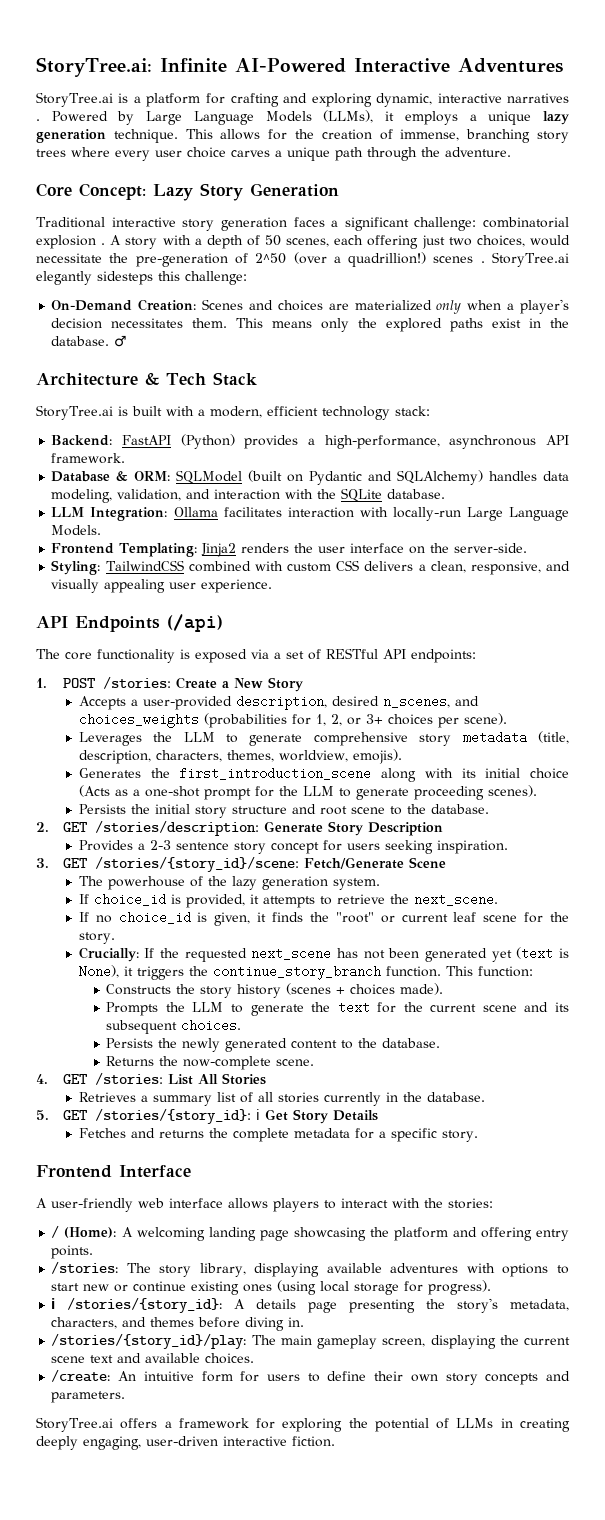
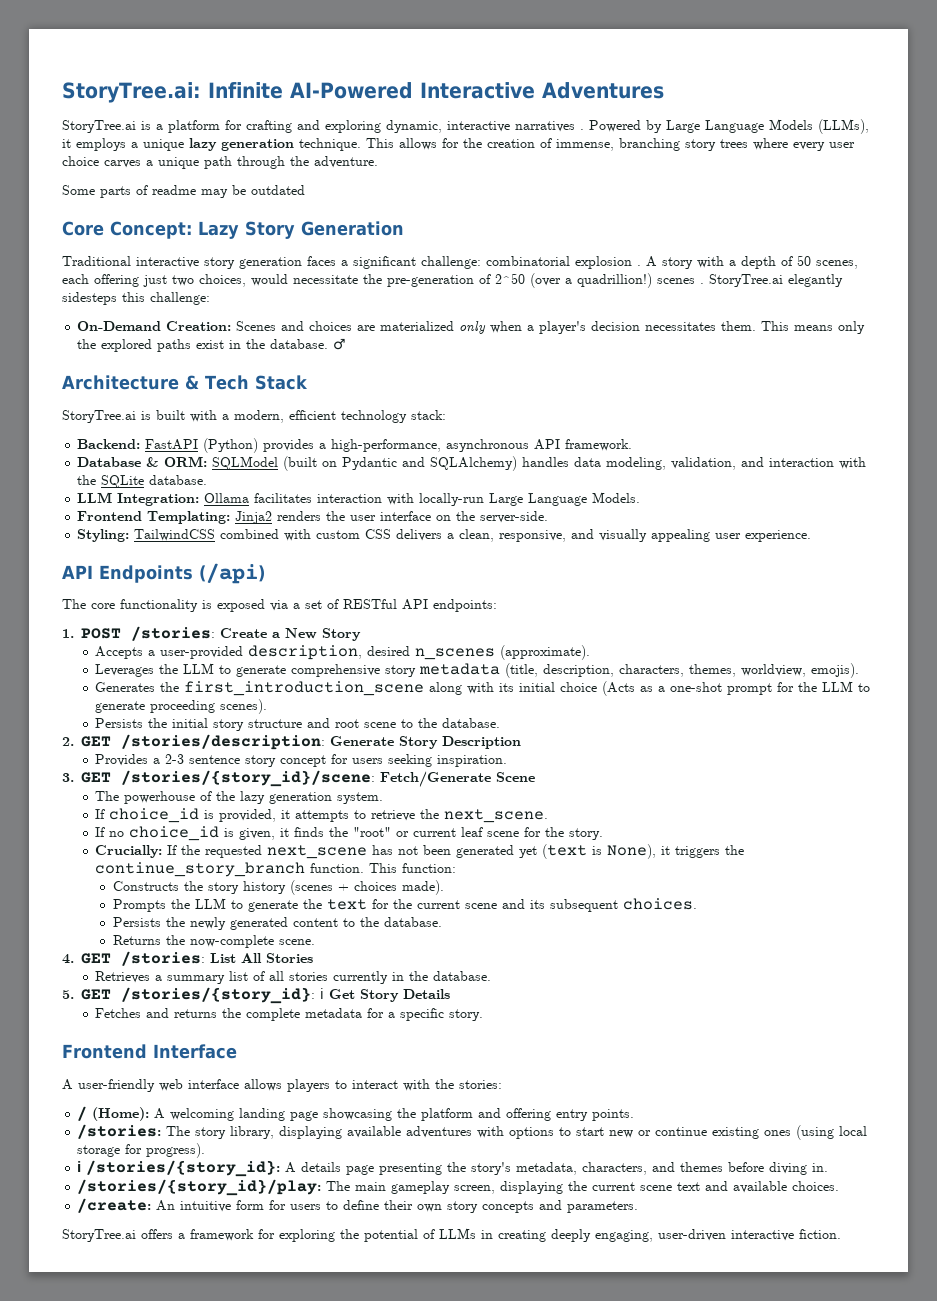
(511, 152) none -> [62,185,305,198] // Some parts of readme may be outdated
[382,695,479,708] [78,713,507,728] n_scenes, and choices_weights (probabilities for 1, 2, or 3+ choices per scene). -> [415,645,591,660] n_scenes (approximate).

